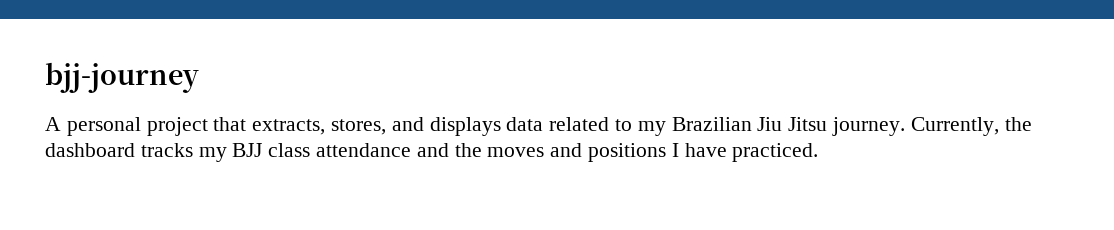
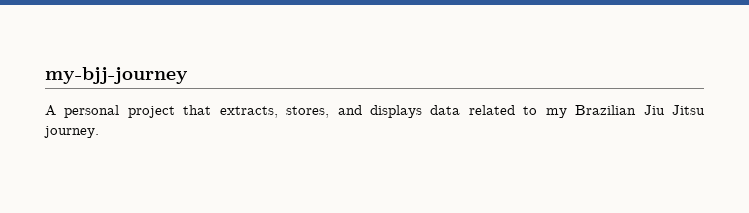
[45,62,199,93] bjj-journey -> [45,67,188,84] my-bjj-journey
[910,117,1032,136] [45,143,819,162] Currently, the dashboard tracks my BJJ class attendance and the moves and positions I have practiced. -> (99, 132) none

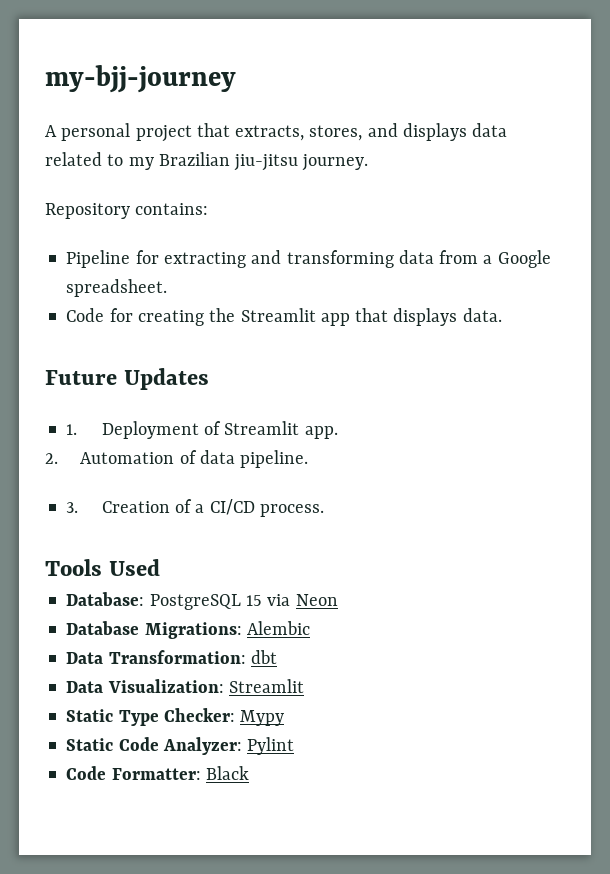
[643,105,706,115] Jiu Jitsu -> [234,154,299,171] jiu-jitsu
(99, 132) none -> [45,203,209,219] [66,250,551,268] [66,279,168,297] [66,308,502,326] [45,368,210,390] [66,421,338,439] [45,450,309,468] [66,499,324,517] [45,559,161,576] [66,592,338,610] [66,621,310,639] [66,650,277,664] [66,679,304,693] [66,708,285,726] [66,737,295,755] [66,766,249,780] // Repository contains: // Pipeline for extracting and transforming data from a Google spreadsheet. // Code for creating the Streamlit app that displays data. // Future Updates // 1. Deployment of Streamlit app. // 2. Automation of data pipeline. // 3. Creation of a CI/CD process. // Tools Used // Database: PostgreSQL 15 via Neon // Database Migrations: Alembic // Data Transformation: dbt // Data Visualization: Streamlit // Static Type Checker: Mypy // Static Code Analyzer: Pylint // Code Formatter: Black

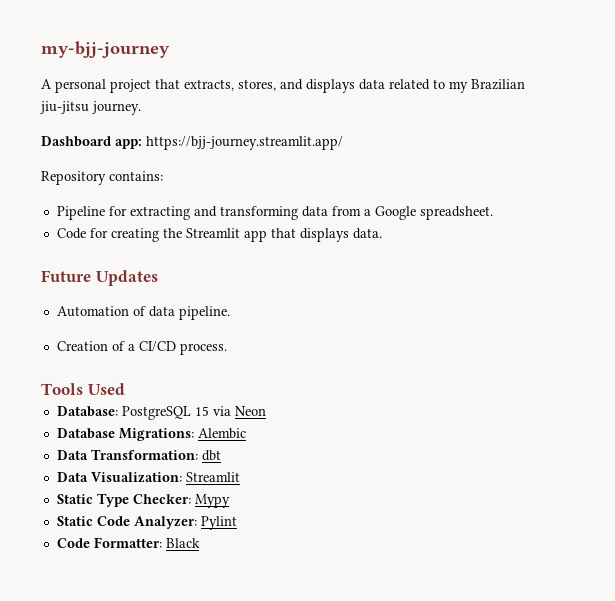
(369, 162) none -> [41,136,343,150] // Dashboard app: https://bjj-journey.streamlit.app/
[66,421,338,439] [45,453,58,464] 1. Deployment of Streamlit app. // 2. -> (158, 278) none
[66,502,79,513] 3. -> (230, 313) none

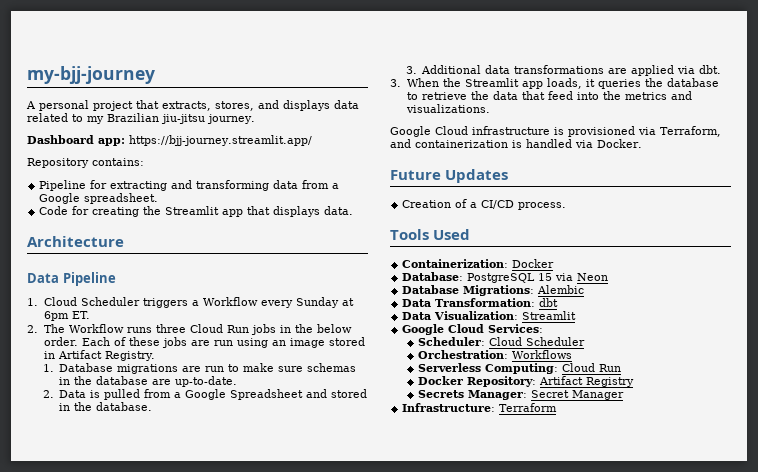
[41,270,158,286] [56,306,230,320] Future Updates // Automation of data pipeline. -> [27,236,124,247] [27,272,116,286] [27,297,354,308] [43,311,91,321] [27,324,352,335] [43,337,366,348] [43,350,156,361] [42,363,357,374] [59,376,238,387] [42,389,368,400] [59,402,153,411] [405,65,722,76] [390,78,719,89] [406,91,692,100] [405,104,490,113] [390,126,721,137] [390,139,642,148] [390,169,509,183] Architecture // Data Pipeline // 1. Cloud Scheduler triggers a Workflow every Sunday at 6pm ET. // 2. The Workflow runs three Cloud Run jobs in the below order. Each of these jobs are run using an image stored in Artifact Registry. // 1. Database migrations are run to make sure schemas in the database are up-to-date. // 2. Data is pulled from a Google Spreadsheet and stored in the database. // 3. Additional data transformations are applied via dbt. // 3. When the Streamlit app loads, it queries the database to retrieve the data that feed into the metrics and visualizations. // Google Cloud infrastructure is provisioned via Terraform, and containerization is handled via Docker. // Future Updates
(125, 389) none -> [402,259,555,268] // Containerization: Docker
[56,493,230,508] [56,516,237,530] [56,537,200,548] Static Type Checker: Mypy // Static Code Analyzer: Pylint // Code Formatter: Black -> [402,324,544,335] [418,337,586,346] [418,350,573,359] [418,363,622,374] [418,376,635,387] [418,390,625,400] [402,403,558,412] Google Cloud Services: // Scheduler: Cloud Scheduler // Orchestration: Workflows // Serverless Computing: Cloud Run // Docker Repository: Artifact Registry // Secrets Manager: Secret Manager // Infrastructure: Terraform

